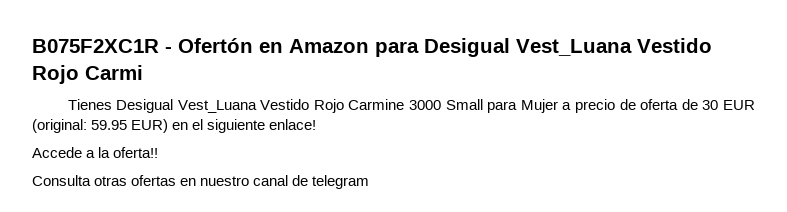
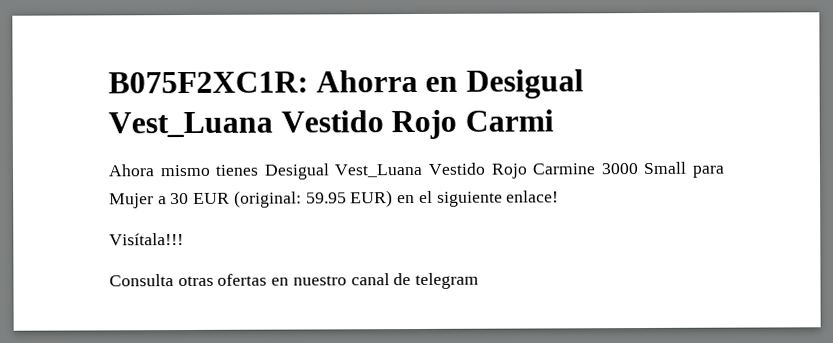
[32,38,419,57] B075F2XC1R - Ofertón en Amazon para -> [108,69,459,94] B075F2XC1R: Ahorra en
[67,99,112,110] Tienes -> [108,164,260,177] Ahora mismo tienes
[575,99,698,113] precio de oferta de -> (167, 200) none
[32,147,159,158] Accede a la oferta!! -> [109,233,184,246] Visítala!!!

